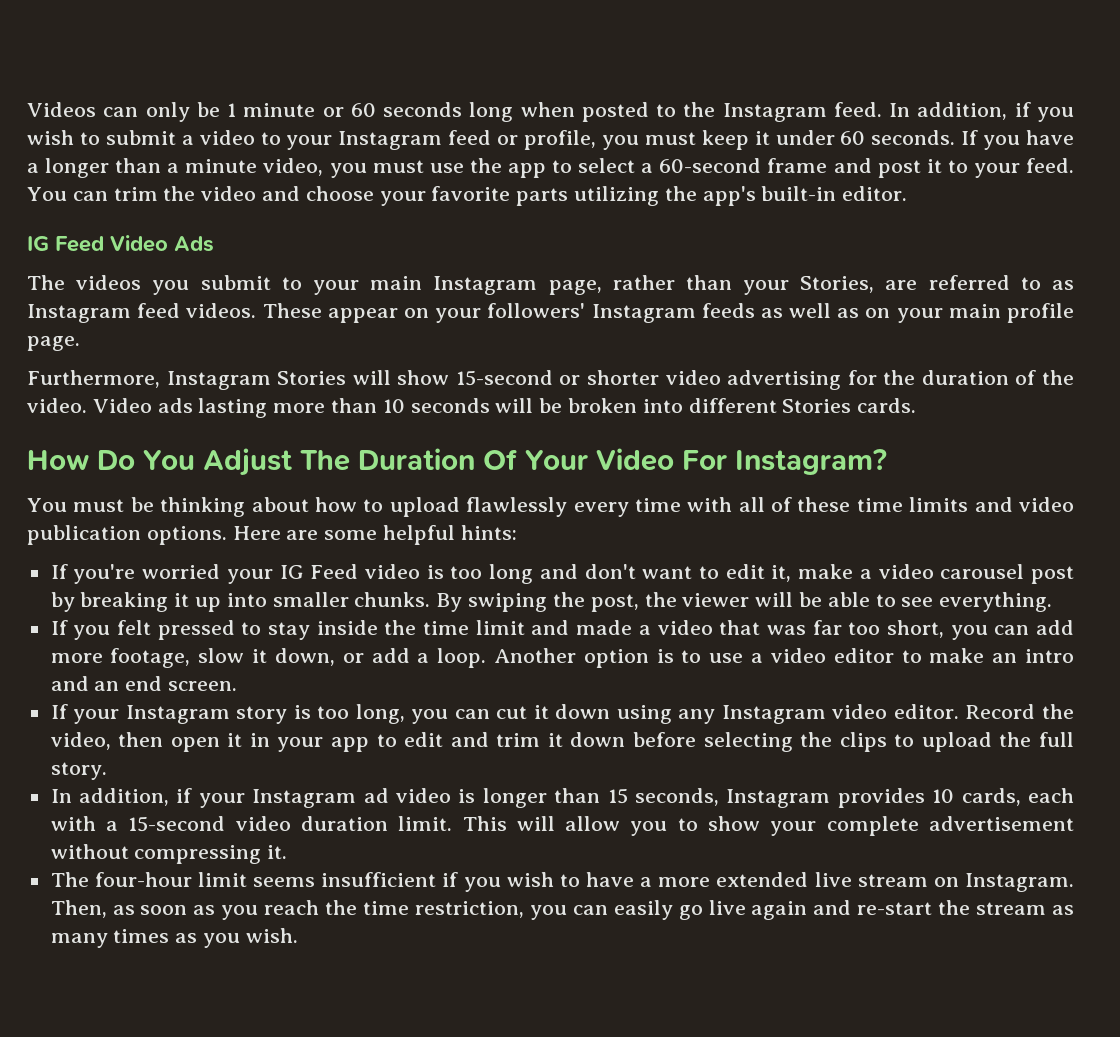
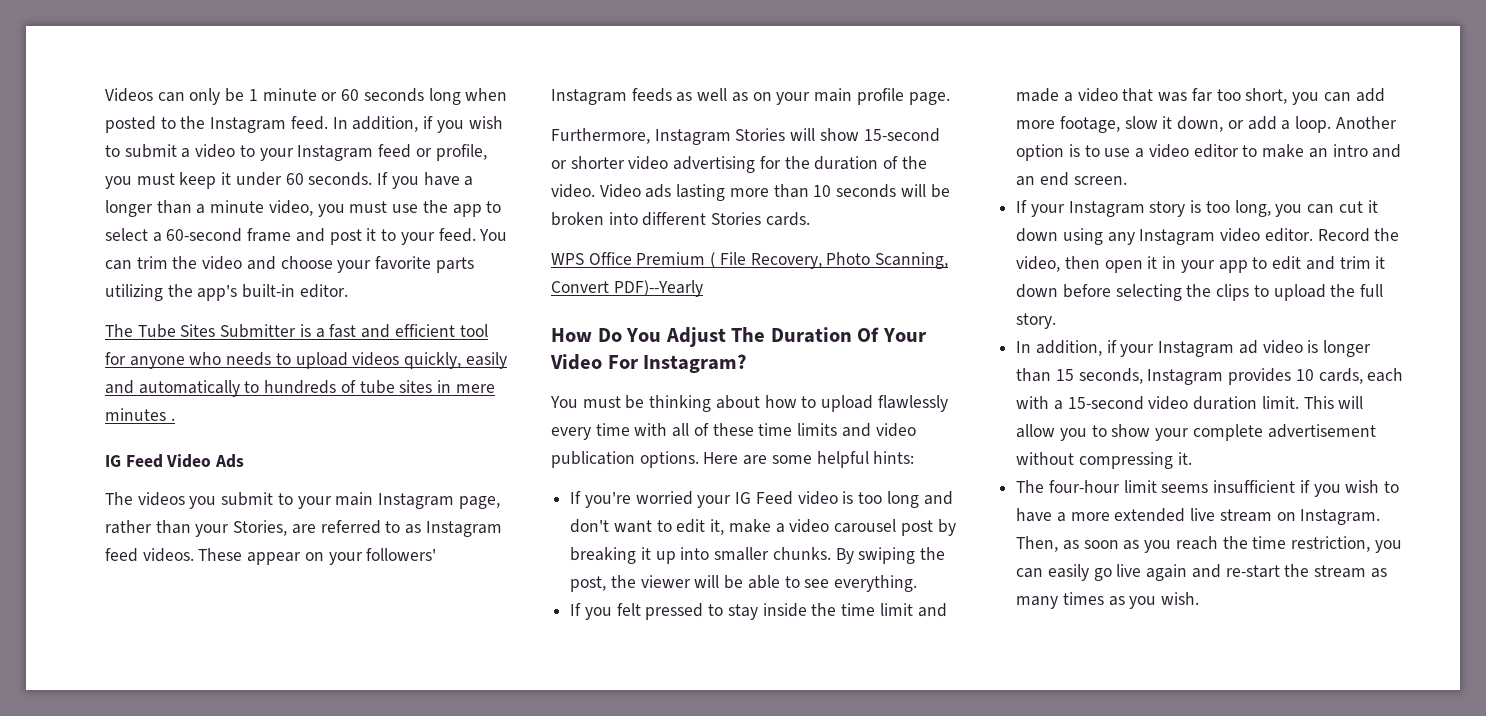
(908, 193) none -> [105,324,488,338] [105,352,507,369] [105,380,495,397] [105,408,175,421] // The Tube Sites Submitter is a fast and efficient tool for anyone who needs to upload videos quickly, easily and automatically to hundreds of tube sites in mere minutes .
(917, 405) none -> [551,252,949,269] [551,280,703,297] // WPS Office Premium ( File Recovery, Photo Scanning, Convert PDF)--Yearly

